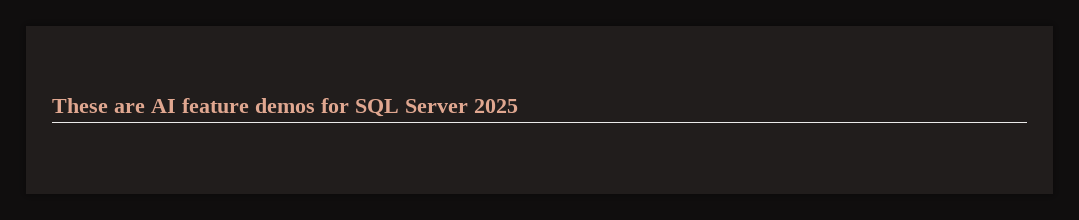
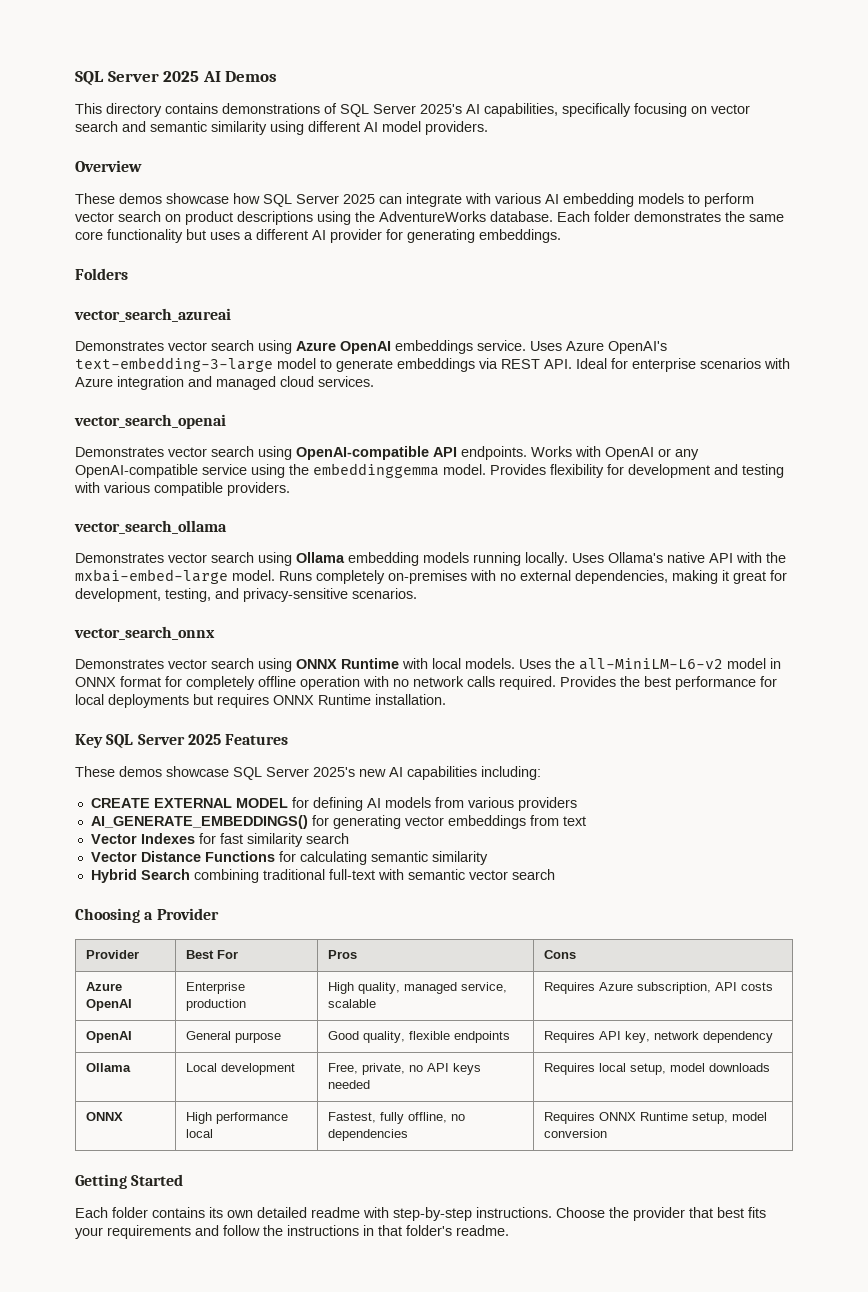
[52,98,518,117] These are AI feature demos for SQL Server 2025 -> [75,71,278,86] [75,103,750,117] [75,121,488,135] [75,160,142,172] [75,193,754,207] [75,211,784,225] [75,229,561,243] [75,268,128,280] [74,308,231,322] [75,340,667,354] [75,357,790,372] [75,376,374,390] [74,414,226,429] [75,446,699,460] [75,463,784,478] [74,482,290,496] [74,520,227,534] [75,552,786,566] [75,569,787,584] [75,588,417,602] [74,626,215,640] [75,658,781,672] [75,676,777,690] [75,694,446,708] [75,734,289,748] [75,766,541,780] [90,797,577,811] [90,815,586,829] [90,833,349,847] [90,851,488,865] [90,869,555,883] [75,908,219,923] [86,950,140,959] [186,950,239,959] [328,950,358,959] [544,950,577,959] [86,982,123,991] [86,999,133,1011] [186,982,246,994] [186,999,247,1011] [328,982,508,994] [328,999,377,1008] [544,982,774,994] [86,1031,133,1043] [186,1031,282,1043] [328,1031,511,1043] [544,1031,774,1043] [86,1063,132,1072] [186,1063,296,1075] [328,1063,482,1075] [328,1080,371,1089] [544,1063,771,1075] [86,1112,124,1121] [186,1112,289,1124] [186,1129,214,1138] [328,1112,466,1124] [328,1129,409,1141] [544,1112,768,1124] [544,1129,608,1138] [75,1174,184,1189] [75,1207,766,1221] [75,1225,509,1239] SQL Server 2025 AI Demos // This directory contains demonstrations of SQL Server 2025's AI capabilities, specifically focusing on vector search and semantic similarity using different AI model providers. // Overview // These demos showcase how SQL Server 2025 can integrate with various AI embedding models to perform vector search on product descriptions using the AdventureWorks database. Each folder demonstrates the same core functionality but uses a different AI provider for generating embeddings. // Folders // vector_search_azureai // Demonstrates vector search using Azure OpenAI embeddings service. Uses Azure OpenAI's text-embedding-3-large model to generate embeddings via REST API. Ideal for enterprise scenarios with Azure integration and managed cloud services. // vector_search_openai // Demonstrates vector search using OpenAI-compatible API endpoints. Works with OpenAI or any OpenAI-compatible service using the embeddinggemma model. Provides flexibility for development and testing with various compatible providers. // vector_search_ollama // Demonstrates vector search using Ollama embedding models running locally. Uses Ollama's native API with the mxbai-embed-large model. Runs completely on-premises with no external dependencies, making it great for development, testing, and privacy-sensitive scenarios. // vector_search_onnx // Demonstrates vector search using ONNX Runtime with local models. Uses the all-MiniLM-L6-v2 model in ONNX format for completely offline operation with no network calls required. Provides the best performance for local deployments but requires ONNX Runtime installation. // Key SQL Server 2025 Features // These demos showcase SQL Server 2025's new AI capabilities including: // CREATE EXTERNAL MODEL for defining AI models from various providers // AI_GENERATE_EMBEDDINGS() for generating vector embeddings from text // Vector Indexes for fast similarity search // Vector Distance Functions for calculating semantic similarity // Hybrid Search combining traditional full-text with semantic vector search // Choosing a Provider // Provider | Best For | Pros | Cons // Azure OpenAI | Enterprise production | High quality, managed service, scalable | Requires Azure subscription, API costs // OpenAI | General purpose | Good quality, flexible endpoints | Requires API key, network dependency // Ollama | Local development | Free, private, no API keys needed | Requires local setup, model downloads // ONNX | High performance local | Fastest, fully offline, no dependencies | Requires ONNX Runtime setup, model conversion // Getting Started // Each folder contains its own detailed readme with step-by-step instructions. Choose the provider that best fits your requirements and follow the instructions in that folder's readme.

